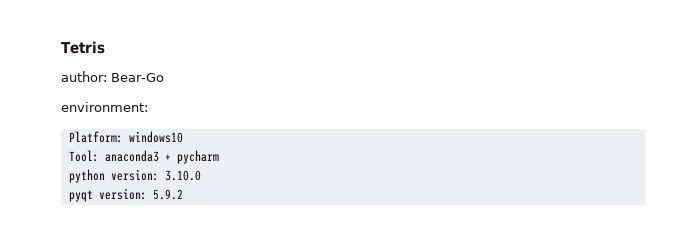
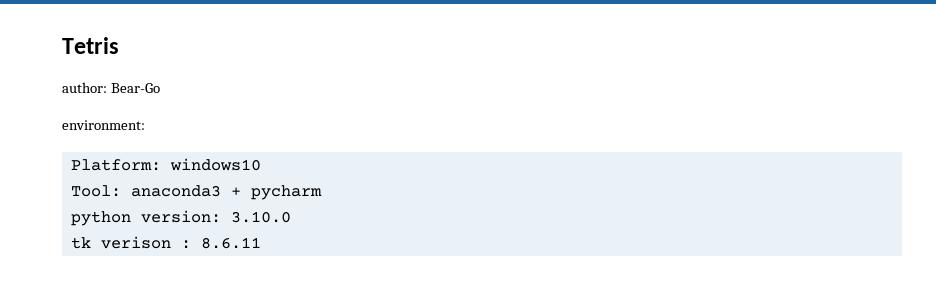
[68,188,183,202] pyqt version: 5.9.2 -> [70,236,261,249] tk verison : 8.6.11

